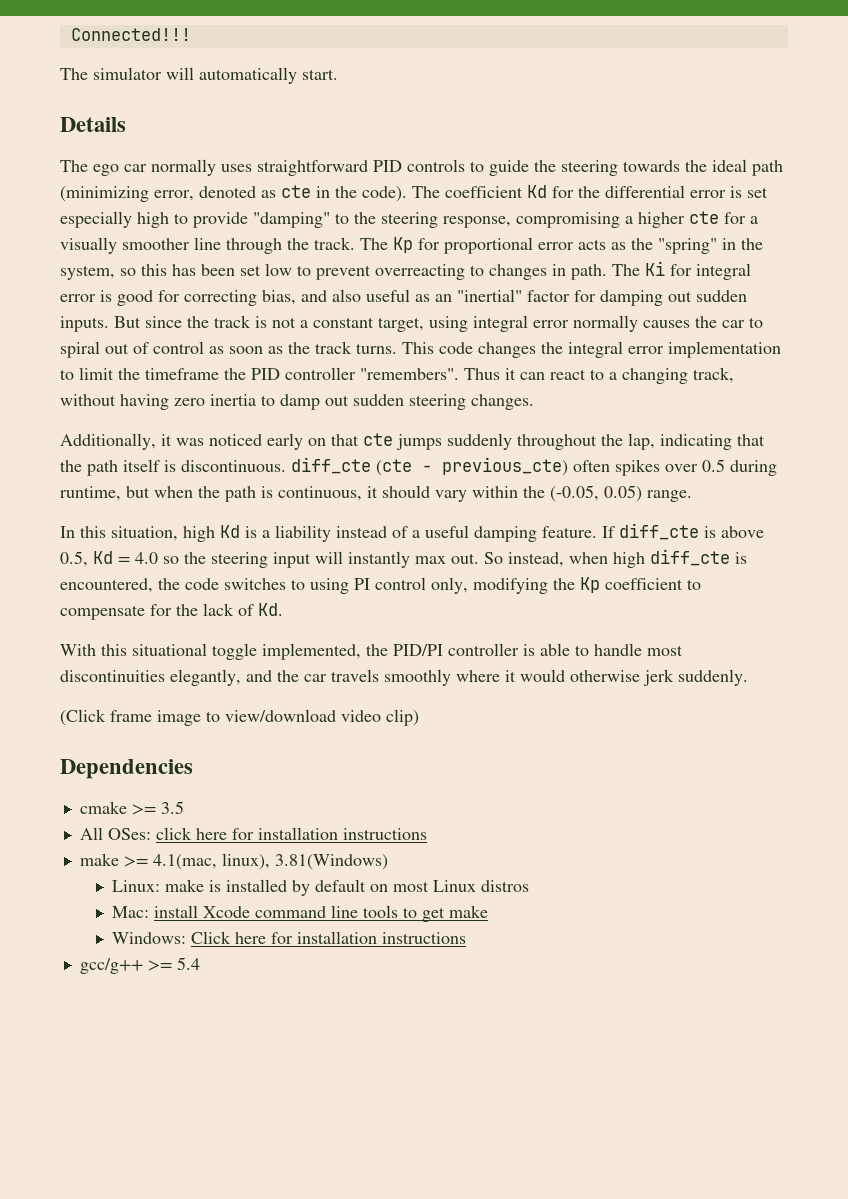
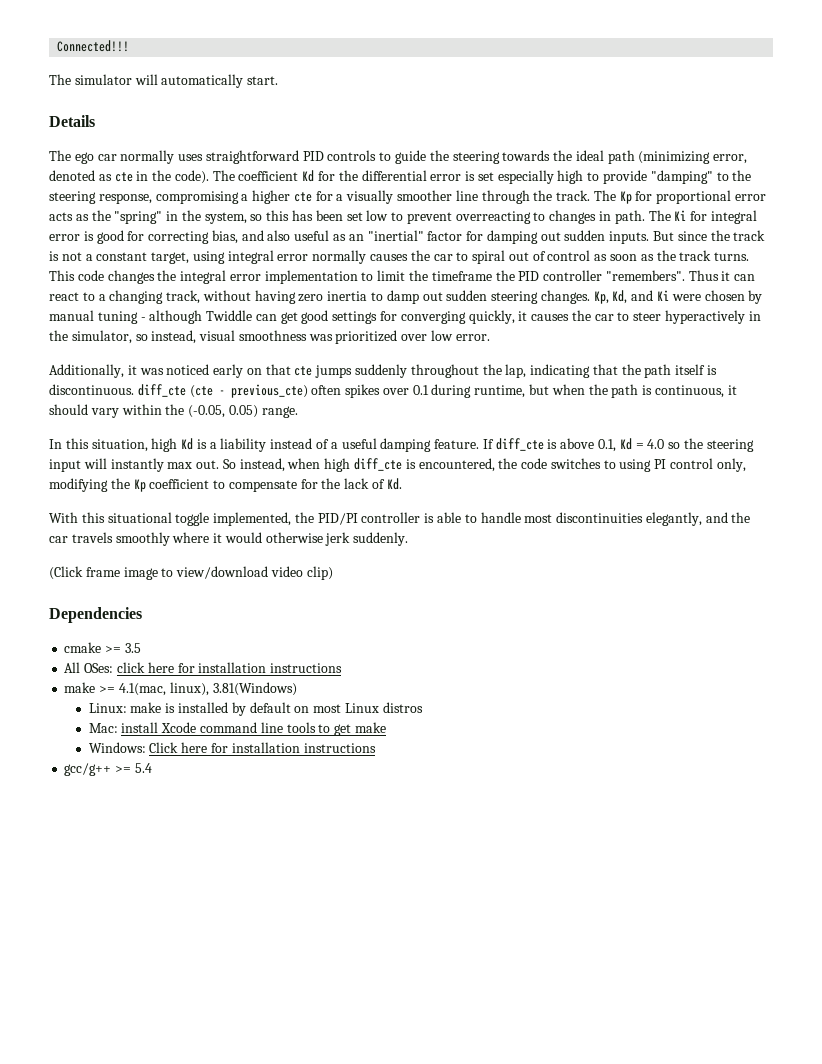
(534, 402) none -> [593,290,763,304] [49,310,761,324] [49,330,490,344] Kp, Kd, and Ki were chosen by manual tuning - although Twiddle can get good settings for converging quickly, it causes the car to steer hyperactively in the simulator, so instead, visual smoothness was prioritized over low error.
[702,459,725,472] 0.5 -> [412,385,429,395] 0.1
[60,551,88,567] 0.5, -> [598,439,617,452] 0.1,

